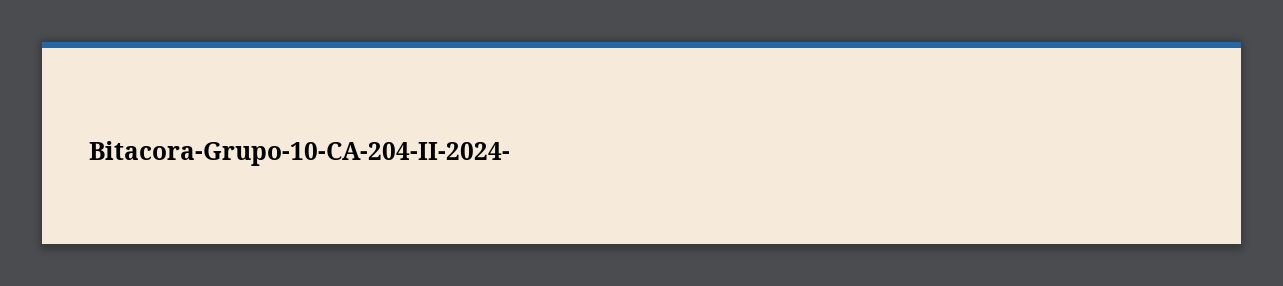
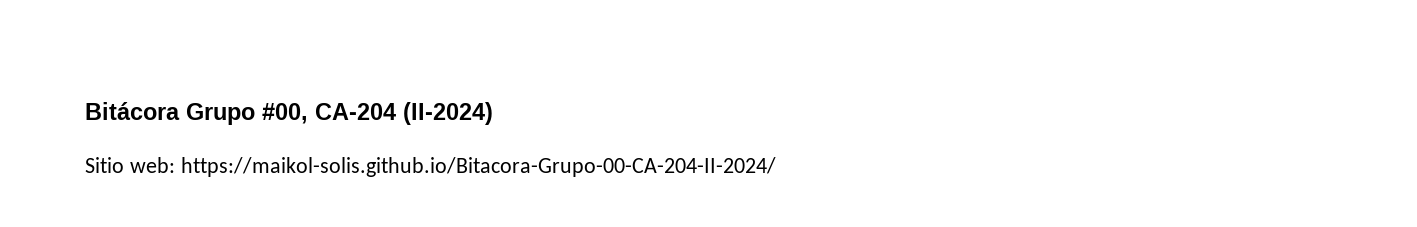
[89,141,510,166] Bitacora-Grupo-10-CA-204-II-2024- -> [85,102,493,125] [85,157,776,177] Bitácora Grupo #00, CA-204 (II-2024) // Sitio web: https://maikol-solis.github.io/Bitacora-Grupo-00-CA-204-II-2024/

